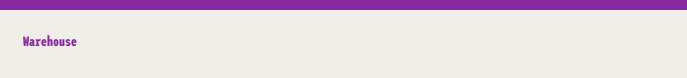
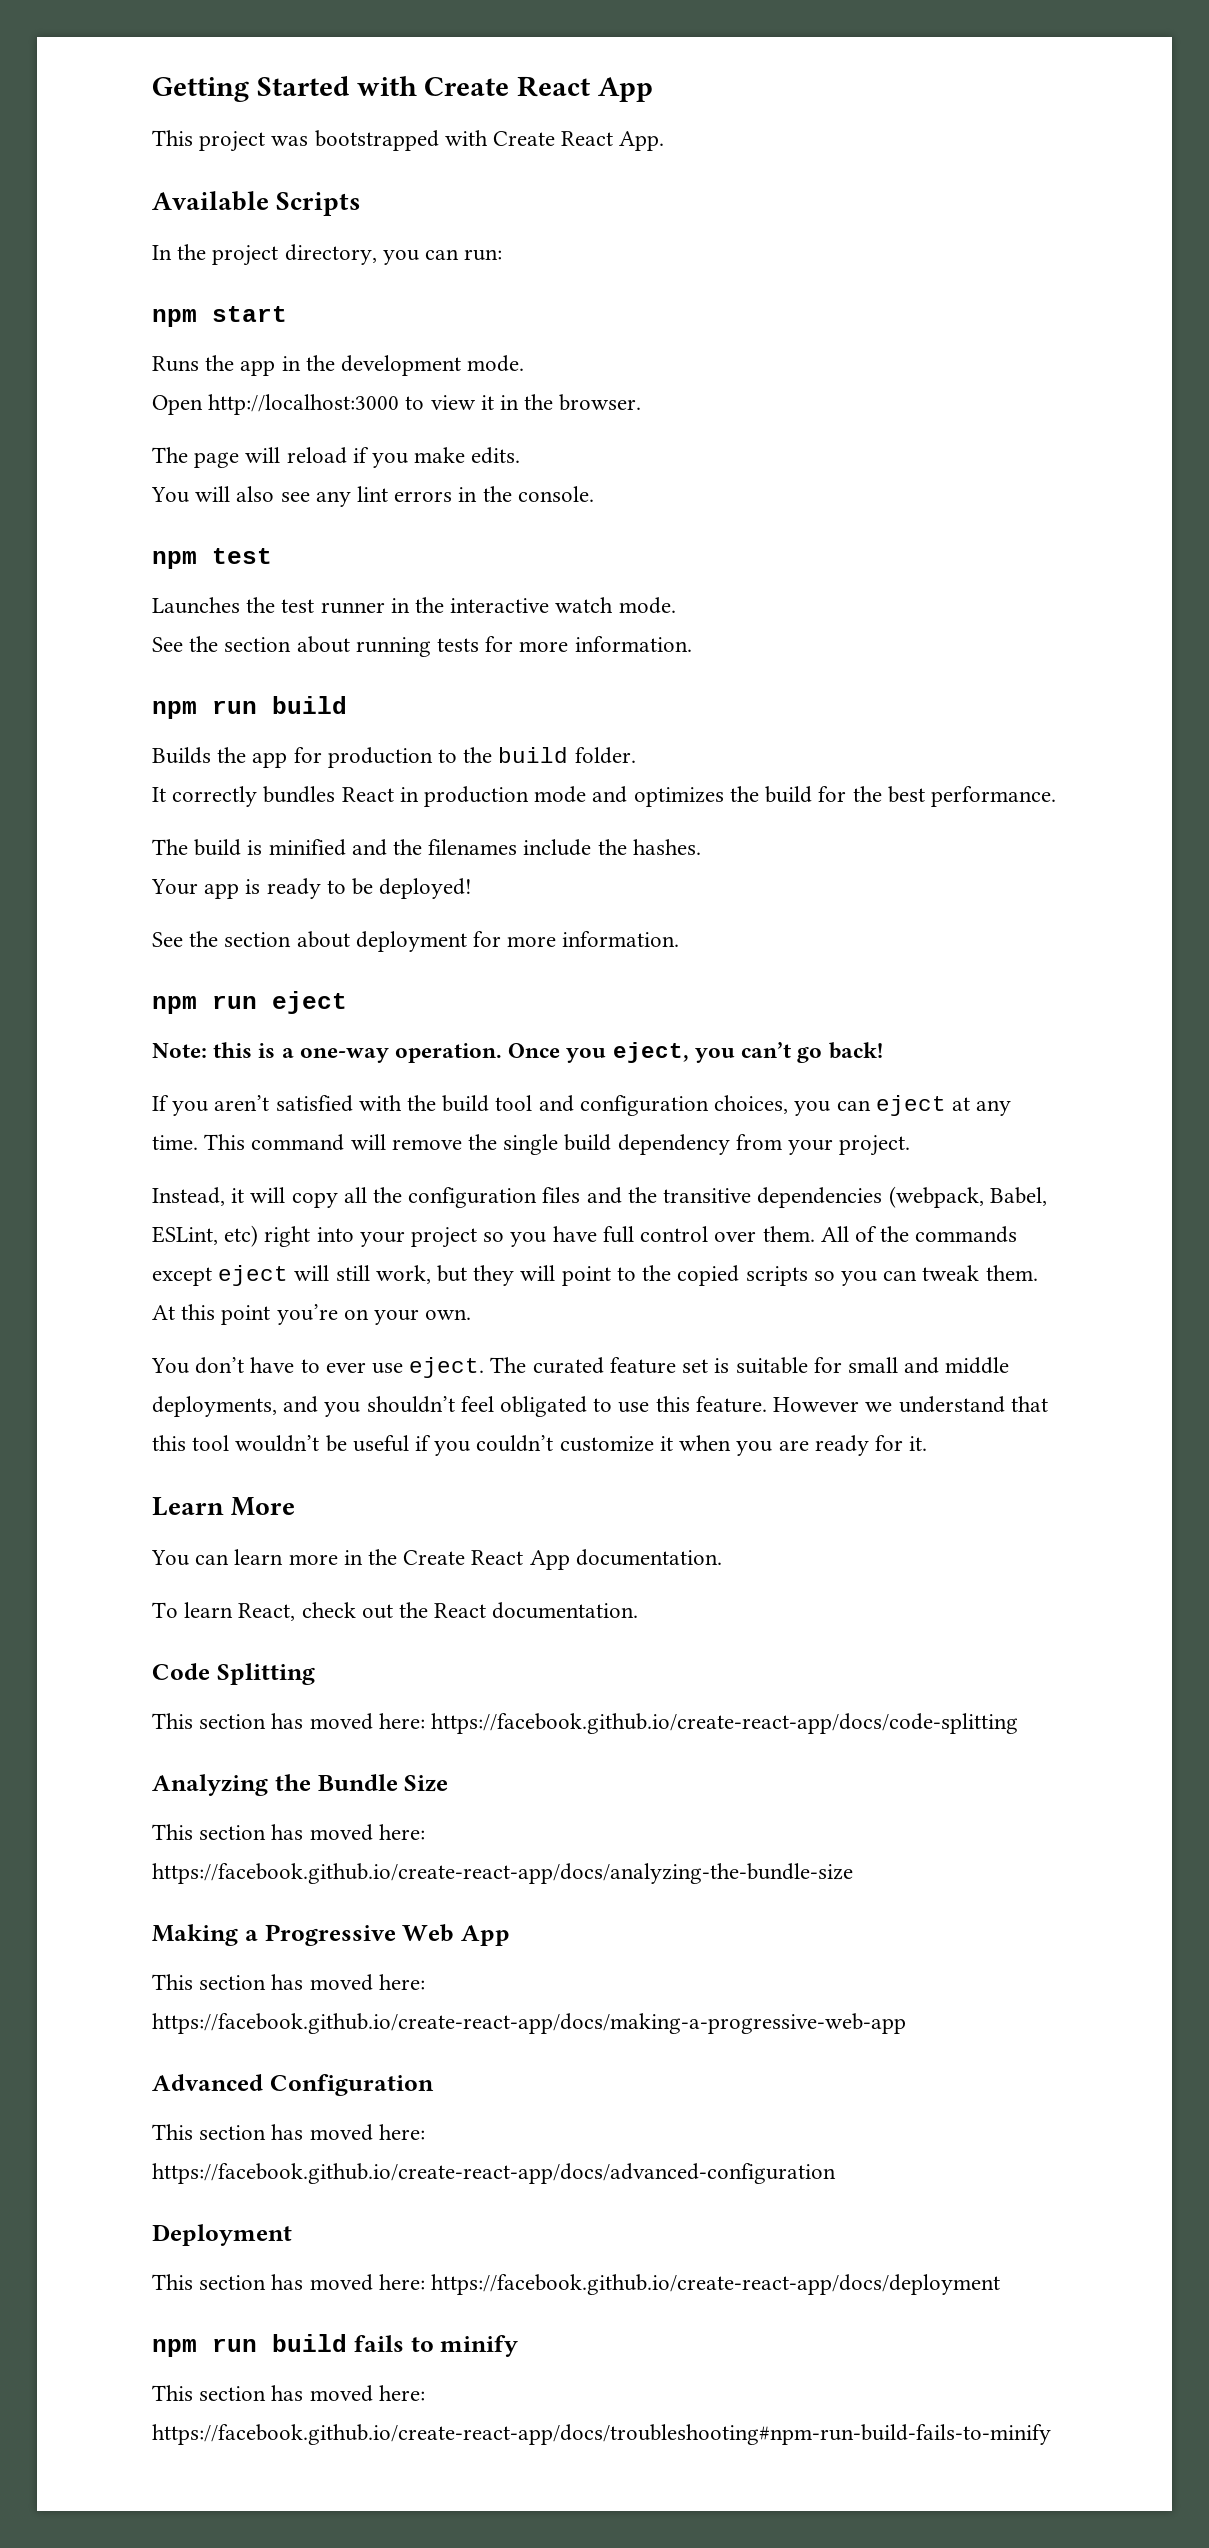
[23,35,77,47] Warehouse -> [152,76,654,102] [152,130,665,152] [152,191,362,216] [152,244,503,266] [152,306,287,327] [152,355,525,376] [152,394,642,415] [152,447,521,468] [151,486,594,507] [152,548,272,569] [152,597,676,614] [152,636,692,657] [152,696,347,719] [152,747,636,768] [152,786,1056,807] [152,839,701,856] [151,878,473,899] [152,931,680,952] [152,991,347,1014] [152,1042,883,1063] [152,1095,1012,1116] [152,1134,911,1156] [152,1186,1047,1208] [152,1225,1018,1248] [152,1265,1038,1286] [152,1304,472,1325] [151,1357,1010,1378] [152,1396,1048,1417] [152,1435,928,1456] [152,1497,296,1516] [151,1549,722,1570] [152,1602,639,1621] [152,1663,315,1685] [152,1713,1019,1734] [152,1774,449,1796] [152,1824,425,1841] [152,1863,853,1884] [152,1924,510,1946] [152,1974,425,1991] [152,2013,906,2034] [152,2074,434,2096] [152,2124,425,2141] [152,2163,836,2184] [152,2224,292,2246] [152,2274,1001,2295] [152,2334,519,2357] [152,2385,425,2402] [152,2424,1051,2445] Getting Started with Create React App // This project was bootstrapped with Create React App. // Available Scripts // In the project directory, you can run: // npm start // Runs the app in the development mode. // Open http://localhost:3000 to view it in the browser. // The page will reload if you make edits. // You will also see any lint errors in the console. // npm test // Launches the test runner in the interactive watch mode. // See the section about running tests for more information. // npm run build // Builds the app for production to the build folder. // It correctly bundles React in production mode and optimizes the build for the best performance. // The build is minified and the filenames include the hashes. // Your app is ready to be deployed! // See the section about deployment for more information. // npm run eject // Note: this is a one-way operation. Once you eject, you can’t go back! // If you aren’t satisfied with the build tool and configuration choices, you can eject at any time. This command will remove the single build dependency from your project. // Instead, it will copy all the configuration files and the transitive dependencies (webpack, Babel, ESLint, etc) right into your project so you have full control over them. All of the commands except eject will still work, but they will point to the copied scripts so you can tweak them. At this point you’re on your own. // You don’t have to ever use eject. The curated feature set is suitable for small and middle deployments, and you shouldn’t feel obligated to use this feature. However we understand that this tool wouldn’t be useful if you couldn’t customize it when you are ready for it. // Learn More // You can learn more in the Create React App documentation. // To learn React, check out the React documentation. // Code Splitting // This section has moved here: https://facebook.github.io/create-react-app/docs/code-splitting // Analyzing the Bundle Size // This section has moved here: https://facebook.github.io/create-react-app/docs/analyzing-the-bundle-size // Making a Progressive Web App // This section has moved here: https://facebook.github.io/create-react-app/docs/making-a-progressive-web-app // Advanced Configuration // This section has moved here: https://facebook.github.io/create-react-app/docs/advanced-configuration // Deployment // This section has moved here: https://facebook.github.io/create-react-app/docs/deployment // npm run build fails to minify // This section has moved here: https://facebook.github.io/create-react-app/docs/troubleshooting#npm-run-build-fails-to-minify

